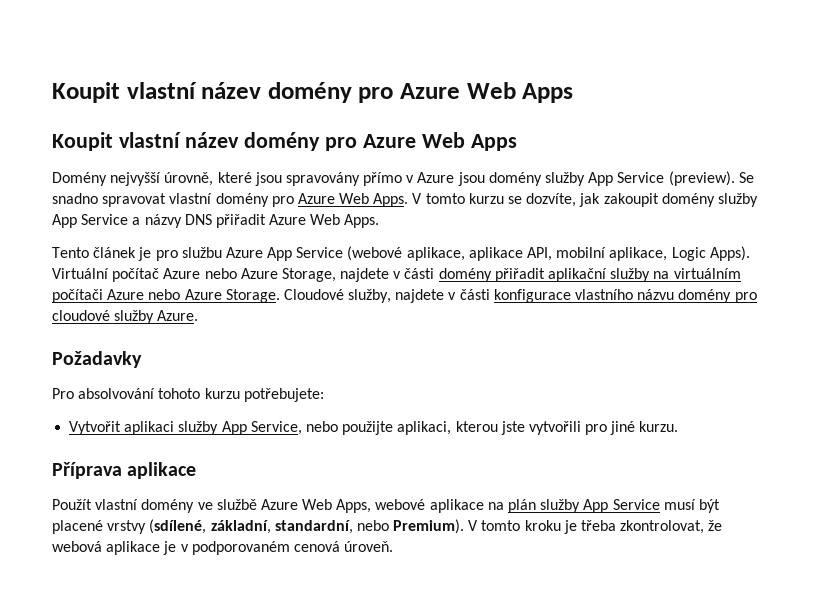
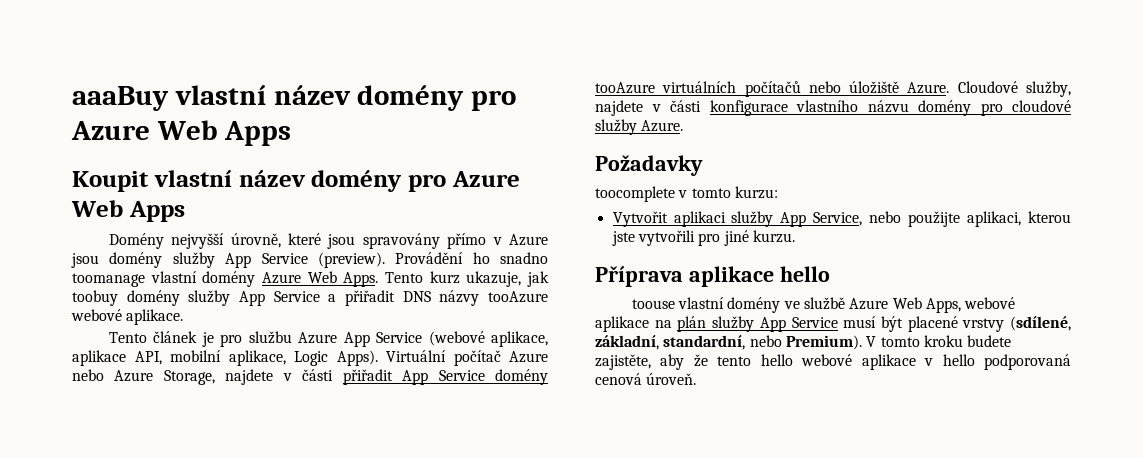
[52,82,120,103] Koupit -> [72,86,169,111] aaaBuy
[738,172,754,183] [52,193,659,207] Se snadno spravovat vlastní domény pro Azure Web Apps. V tomto kurzu se dozvíte, jak zakoupit -> [395,252,548,264] [72,271,549,287] [72,290,118,306] Provádění ho snadno toomanage vlastní domény Azure Web Apps. Tento kurz ukazuje, jak toobuy
[144,214,380,228] názvy DNS přiřadit Azure Web Apps. -> [345,290,548,306] [71,309,184,325] přiřadit DNS názvy tooAzure webové aplikace.
[438,268,741,282] [52,289,280,303] domény přiřadit aplikační služby na virtuálním počítači Azure nebo Azure Storage. -> [342,369,549,385] [595,81,950,97] přiřadit App Service domény tooAzure virtuálních počítačů nebo úložiště Azure.
[52,388,324,402] Pro absolvování tohoto kurzu potřebujete: -> [595,186,778,202] toocomplete v tomto kurzu:
[52,499,92,510] // Použít -> [779,266,830,282] [631,299,675,309] hello // toouse
[563,520,723,534] [52,541,290,555] je třeba zkontrolovat, že webová aplikace je v podporovaném -> [967,335,1012,347] [595,354,1071,370] budete zajistěte, aby že tento hello webové aplikace v hello podporovaná

